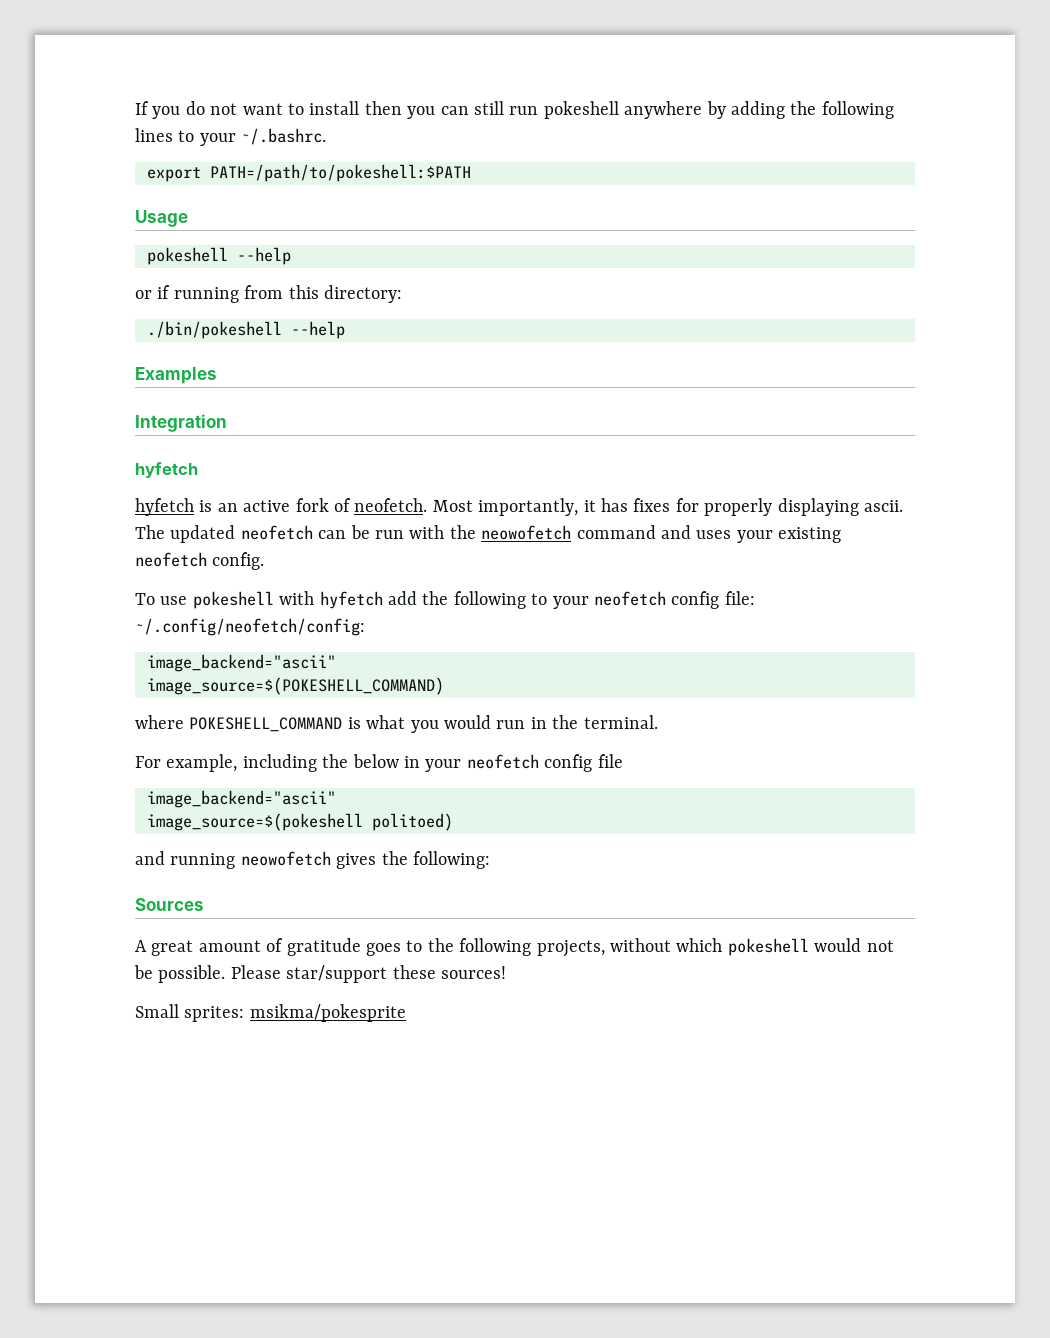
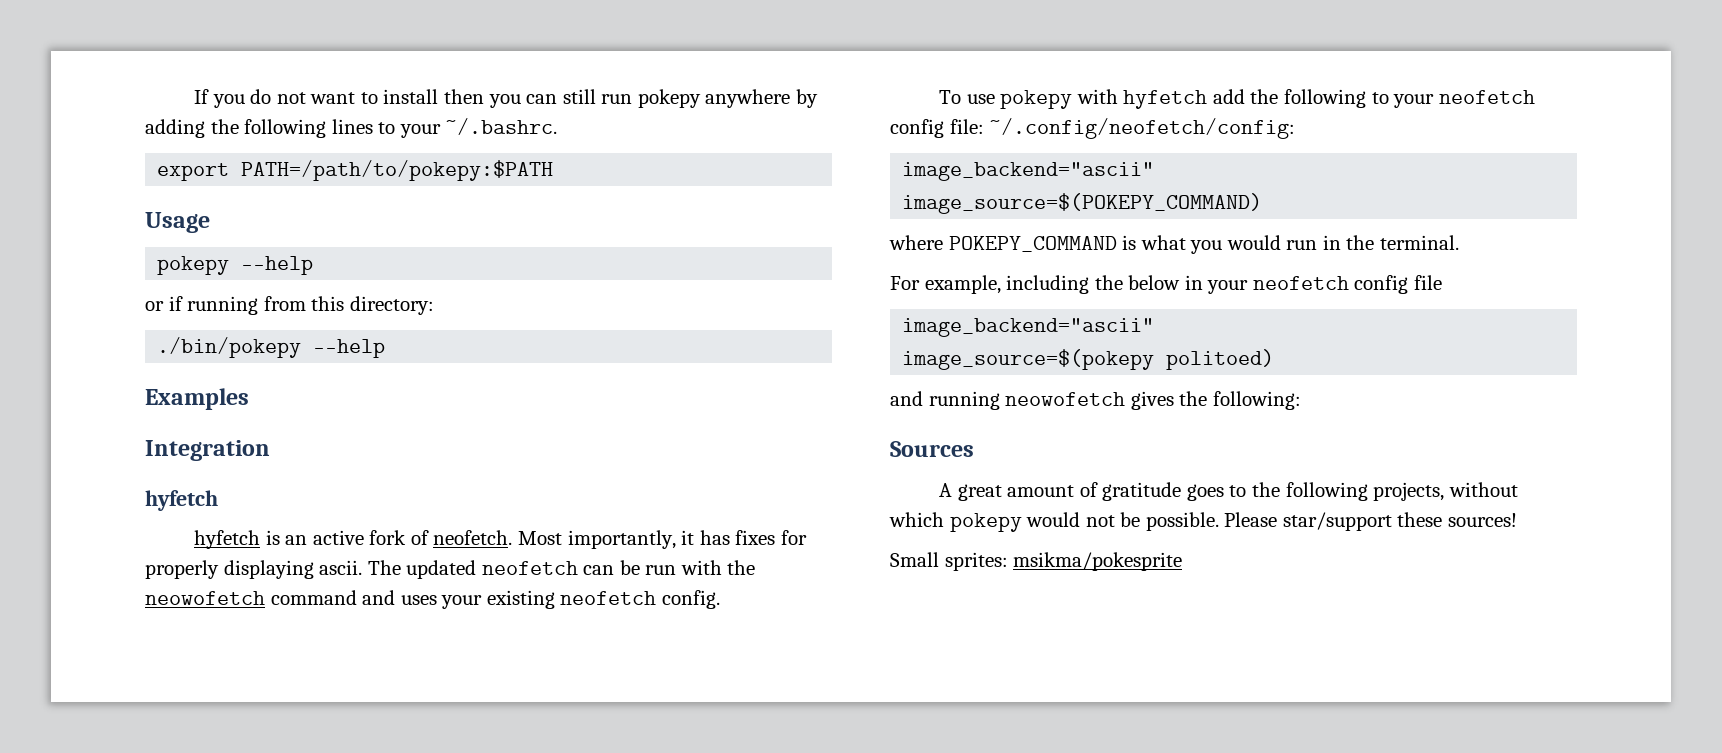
[543,101,619,119] pokeshell -> [637,89,701,108] pokepy
[210,164,471,182] PATH=/path/to/pokeshell:$PATH -> [241,160,554,181] PATH=/path/to/pokepy:$PATH
[147,247,228,265] pokeshell -> [157,256,230,275] pokepy
[147,321,282,339] ./bin/pokeshell -> [157,337,302,358] ./bin/pokepy
[192,591,274,609] pokeshell -> [1000,90,1073,109] pokepy
[147,677,444,695] image_source=$(POKESHELL_COMMAND) -> [902,193,1263,214] image_source=$(POKEPY_COMMAND)
[189,717,343,732] POKESHELL_COMMAND -> [948,236,1117,252] POKEPY_COMMAND
[147,813,363,831] image_source=$(pokeshell -> [902,349,1155,370] image_source=$(pokepy
[727,938,809,956] pokeshell -> [949,513,1022,532] pokepy

